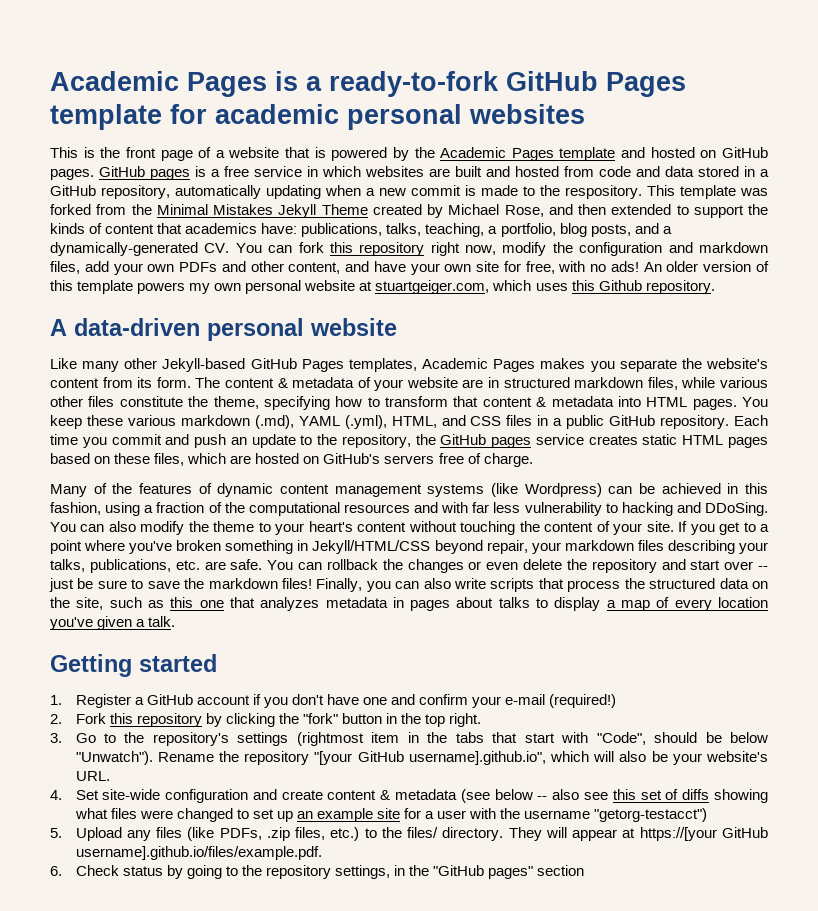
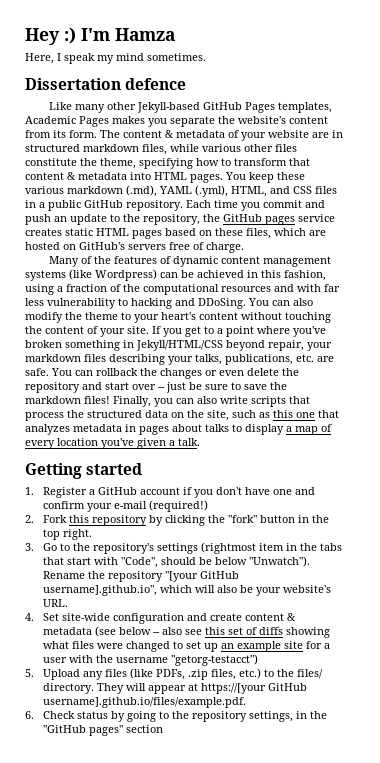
[50,71,686,97] [50,104,585,130] [50,147,769,161] [50,166,769,180] [50,185,768,199] [50,204,768,218] [50,223,672,237] [50,242,768,256] [50,261,770,275] [50,280,715,294] [50,318,397,341] Academic Pages is a ready-to-fork GitHub Pages template for academic personal websites // This is the front page of a website that is powered by the Academic Pages template and hosted on GitHub pages. GitHub pages is a free service in which websites are built and hosted from code and data stored in a GitHub repository, automatically updating when a new commit is made to the respository. This template was forked from the Minimal Mistakes Jekyll Theme created by Michael Rose, and then extended to support the kinds of content that academics have: publications, talks, teaching, a portfolio, blog posts, and a dynamically-generated CV. You can fork this repository right now, modify the configuration and markdown files, add your own PDFs and other content, and have your own site for free, with no ads! An older version of this template powers my own personal website at stuartgeiger.com, which uses this Github repository. // A data-driven personal website -> [25,27,175,45] [25,53,206,64] [25,78,187,90] Hey :) I'm Hamza // Here, I speak my mind sometimes. // Dissertation defence

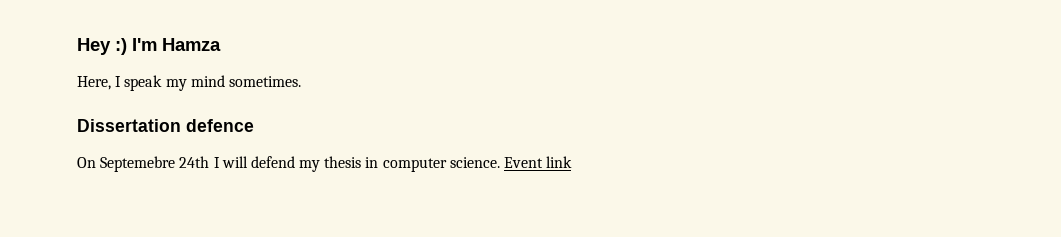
[48,102,332,113] [25,116,328,127] [25,130,343,141] [25,144,297,155] [25,158,310,169] [25,172,305,183] [25,185,337,197] [25,200,325,211] [25,214,335,225] [25,228,326,239] [25,242,244,253] [48,256,331,267] [25,269,326,281] [25,284,340,295] [25,298,313,309] [25,312,331,323] [25,326,326,337] [25,340,332,351] [25,354,334,365] [25,368,299,379] [25,382,287,393] [25,396,310,407] [25,410,339,421] [25,424,332,435] [25,438,200,449] [25,463,143,479] [25,487,315,498] [42,500,208,512] [25,515,329,526] [42,529,92,540] [25,542,342,554] [42,556,310,568] [42,571,239,582] [42,585,331,596] [42,599,68,607] [25,613,296,624] [42,626,330,638] [42,641,330,652] [42,654,258,666] [25,668,323,680] [42,683,307,694] [42,697,246,708] [25,711,327,722] [42,725,163,736] Like many other Jekyll-based GitHub Pages templates, Academic Pages makes you separate the website's content from its form. The content & metadata of your website are in structured markdown files, while various other files constitute the theme, specifying how to transform that content & metadata into HTML pages. You keep these various markdown (.md), YAML (.yml), HTML, and CSS files in a public GitHub repository. Each time you commit and push an update to the repository, the GitHub pages service creates static HTML pages based on these files, which are hosted on GitHub's servers free of charge. // Many of the features of dynamic content management systems (like Wordpress) can be achieved in this fashion, using a fraction of the computational resources and with far less vulnerability to hacking and DDoSing. You can also modify the theme to your heart's content without touching the content of your site. If you get to a point where you've broken something in Jekyll/HTML/CSS beyond repair, your markdown files describing your talks, publications, etc. are safe. You can rollback the changes or even delete the repository and start over -- just be sure to save the markdown files! Finally, you can also write scripts that process the structured data on the site, such as this one that analyzes metadata in pages about talks to display a map of every location you've given a talk. // Getting started // 1. Register a GitHub account if you don't have one and confirm your e-mail (required!) // 2. Fork this repository by clicking the "fork" button in the top right. // 3. Go to the repository's settings (rightmost item in the tabs that start with "Code", should be below "Unwatch"). Rename the repository "[your GitHub username].github.io", which will also be your website's URL. // 4. Set site-wide configuration and create content & metadata (see below -- also see this set of diffs showing what files were changed to set up an example site for a user with the username "getorg-testacct") // 5. Upload any files (like PDFs, .zip files, etc.) to the files/ directory. They will appear at https://[your GitHub username].github.io/files/example.pdf. // 6. Check status by going to the repository settings, in the "GitHub pages" section -> [77,156,573,172] On Septemebre 24th I will defend my thesis in computer science. Event link

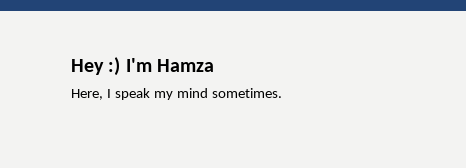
[77,119,254,132] [77,156,573,172] // Dissertation defence // On Septemebre 24th I will defend my thesis in computer science. Event link -> (282, 93) none

